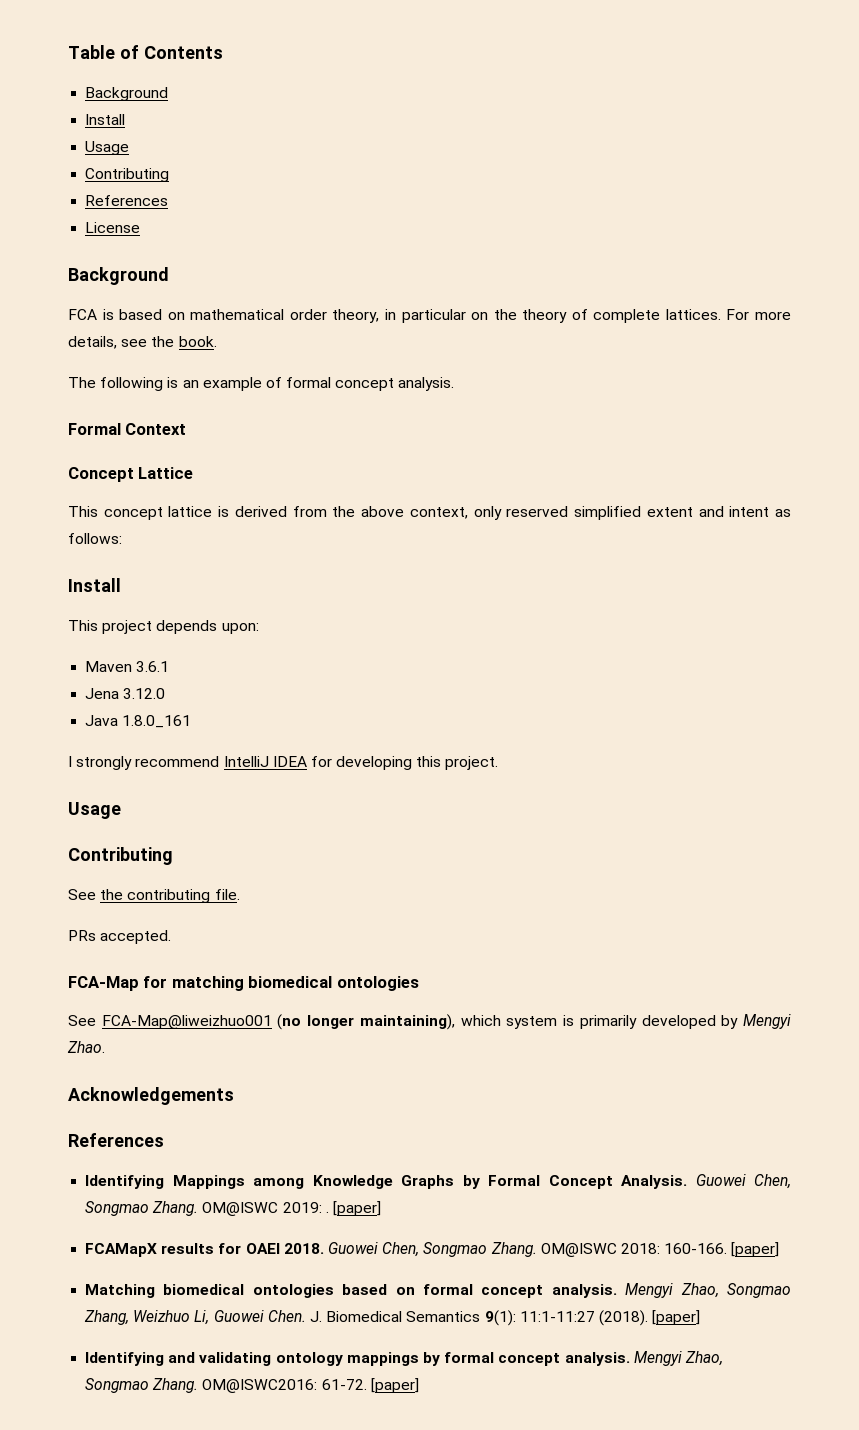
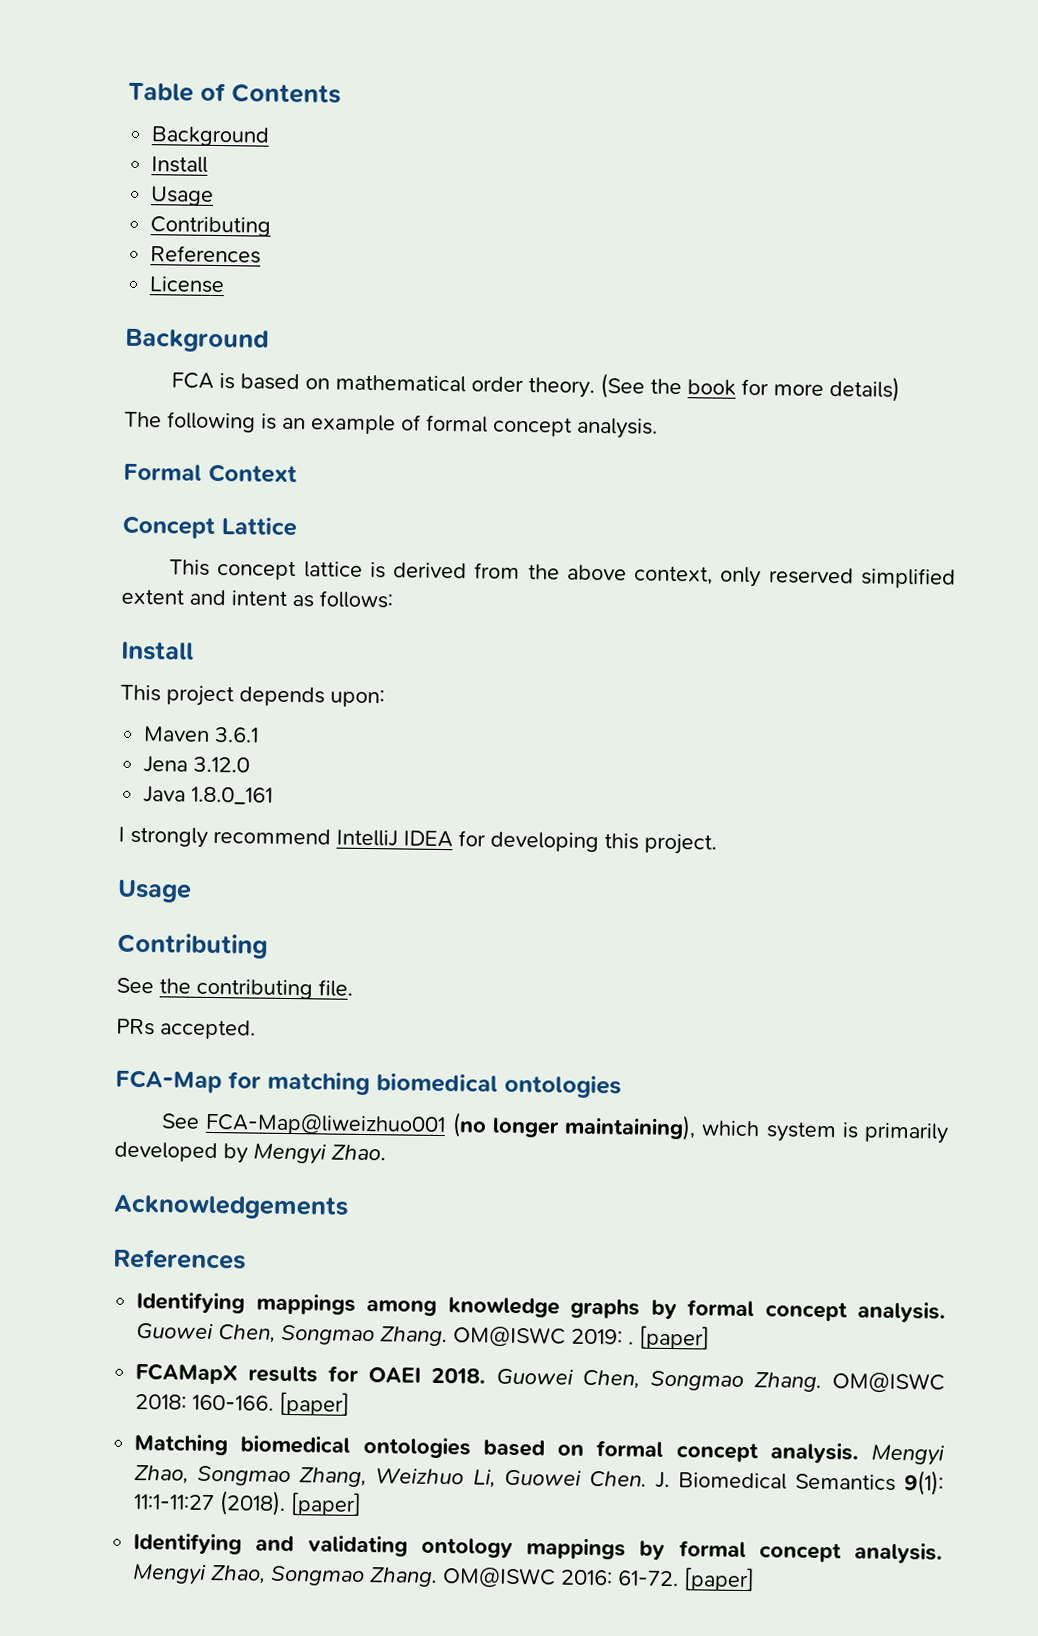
[332,309,791,323] [68,336,217,349] theory, in particular on the theory of complete lattices. For more details, see the book. -> [528,373,901,402] theory. (See the book for more details)
[172,1175,688,1189] Mappings among Knowledge Graphs by Formal Concept Analysis. -> [255,1293,947,1323] mappings among knowledge graphs by formal concept analysis.
[202,1379,318,1393] OM@ISWC2016: -> [442,1567,614,1589] OM@ISWC 2016:

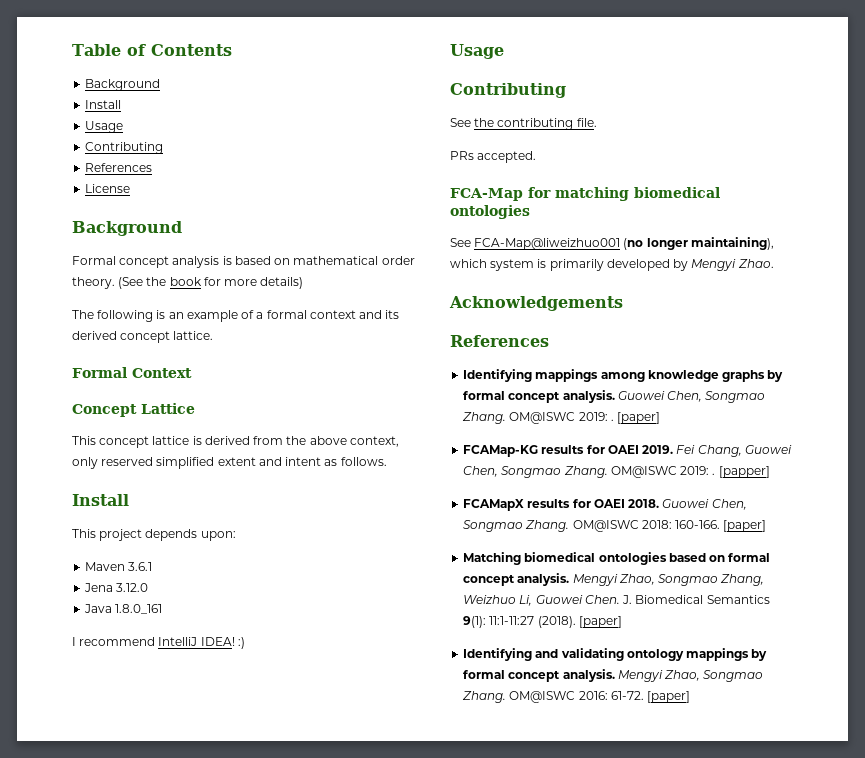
[171,372,215,389] FCA -> [72,256,220,268] Formal concept analysis
[426,414,658,439] formal concept analysis. -> [256,310,400,319] [72,331,214,343] a formal context and its derived concept lattice.
[319,590,393,609] follows: -> [340,457,387,466] follows.
[130,826,208,848] strongly -> (76, 641) none
[403,830,717,855] IDEA for developing this project. -> [200,637,245,649] IDEA! :)
(711, 1337) none -> [463,445,792,457] [463,466,770,478] // FCAMap-KG results for OAEI 2019. Fei Chang, Guowei Chen, Songmao Zhang. OM@ISWC 2019: . [papper]

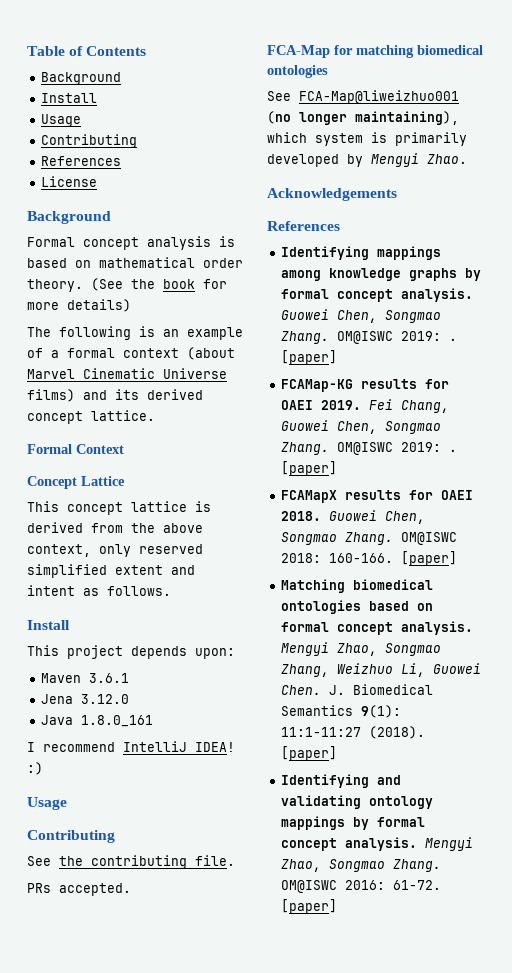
(356, 314) none -> [187,347,235,360] [27,368,227,379] [27,389,75,402] (about Marvel Cinematic Universe films)
[718,466,770,478] [papper] -> [280,461,337,476] [paper]

